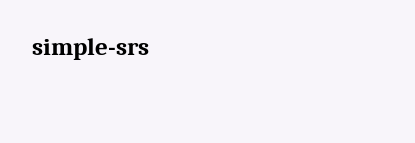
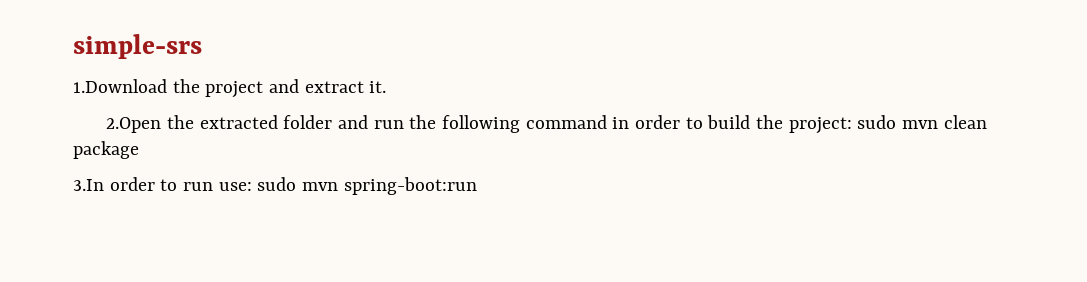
(149, 49) none -> [73,79,387,98] [106,115,987,134] [73,141,139,159] [73,177,477,195] // 1.Download the project and extract it. // 2.Open the extracted folder and run the following command in order to build the project: sudo mvn clean package // 3.In order to run use: sudo mvn spring-boot:run

